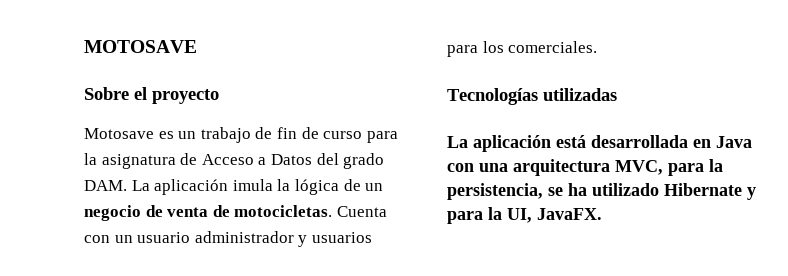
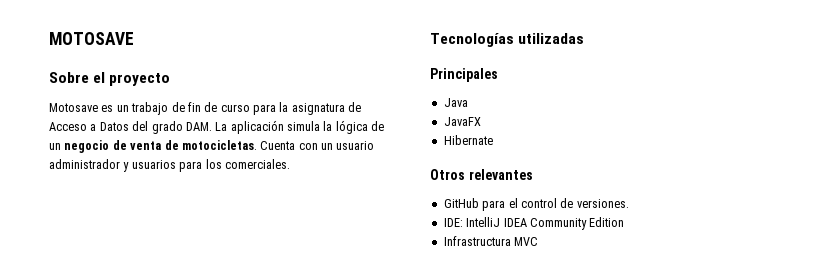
[232,179,273,191] imula -> [287,121,320,131] simula
[447,135,752,152] [447,159,723,176] [447,183,756,200] [447,207,602,224] La aplicación está desarrollada en Java con una arquitectura MVC, para la persistencia, se ha utilizado Hibernate y para la UI, JavaFX. -> [430,68,498,82] [443,98,468,107] [443,117,481,126] [443,135,493,145] [430,169,533,180] [443,198,629,211] [443,217,625,230] [443,236,539,246] Principales // Java // JavaFX // Hibernate // Otros relevantes // GitHub para el control de versiones. // IDE: IntelliJ IDEA Community Edition // Infrastructura MVC

